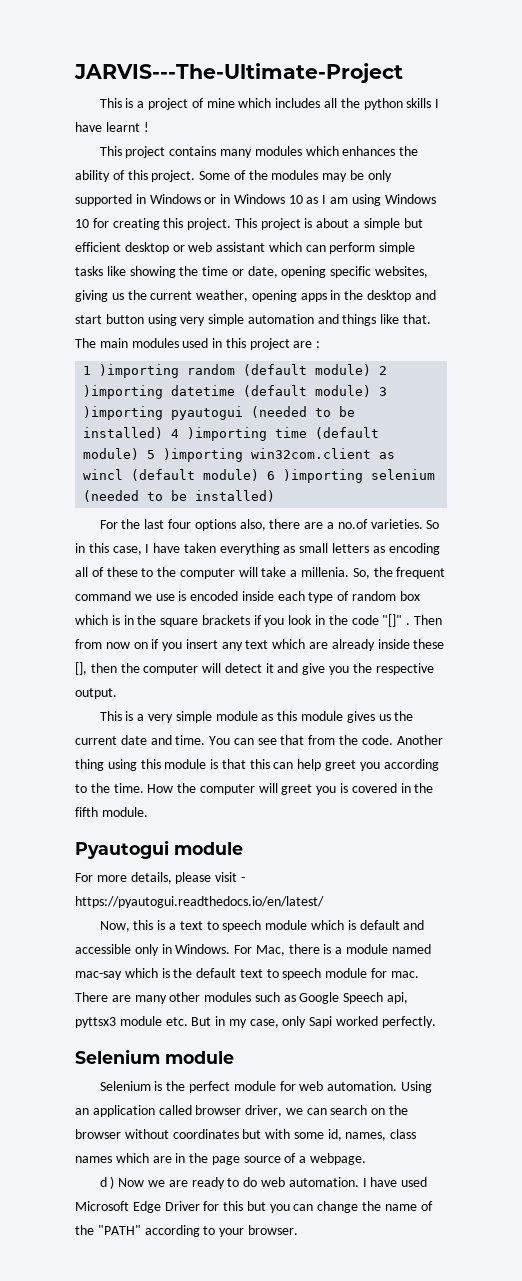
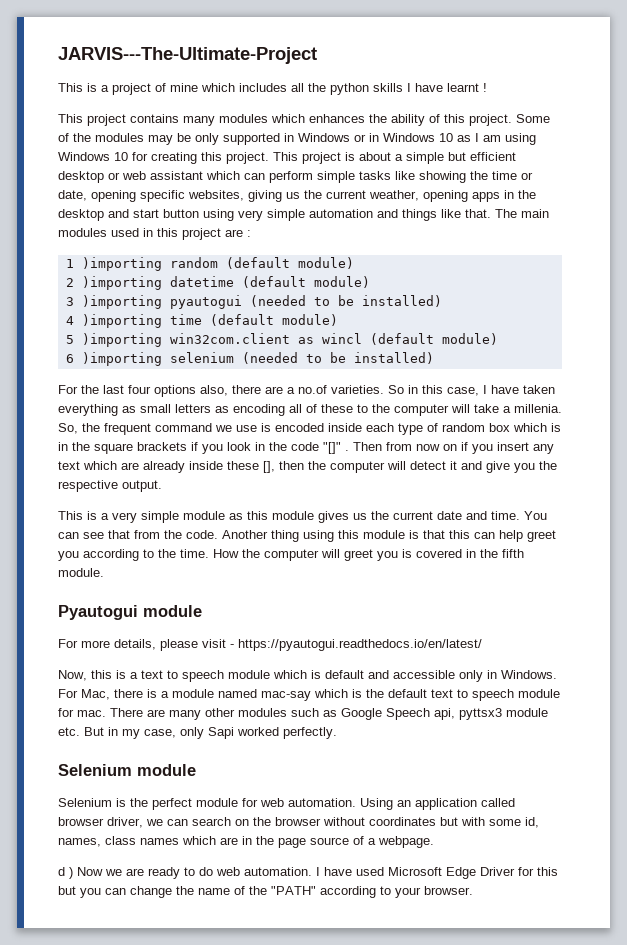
(372, 370) none -> (354, 263) //
(372, 391) none -> (370, 282) //
(164, 433) none -> (442, 301) //
(140, 454) none -> (338, 320) //
(260, 475) none -> (498, 339) //

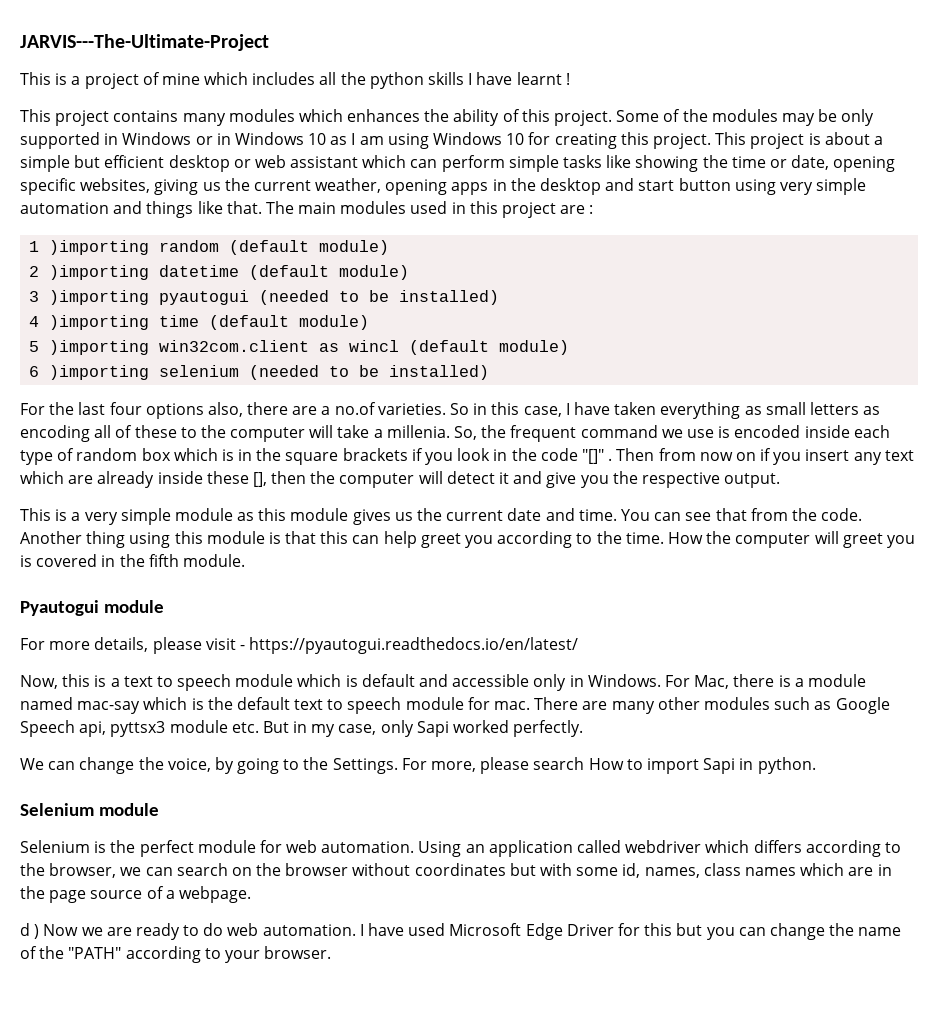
(337, 733) none -> [20,757,816,774] // We can change the voice, by going to the Settings. For more, please search How to import Sapi in python.
[58,817,143,828] browser driver, -> [625,840,901,857] [20,863,117,878] webdriver which differs according to the browser,

